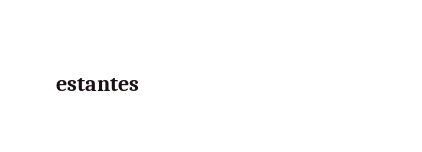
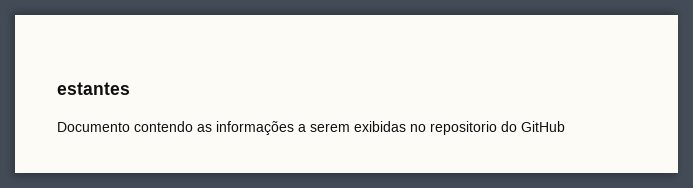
(139, 84) none -> [57,121,565,135] // Documento contendo as informações a serem exibidas no repositorio do GitHub

